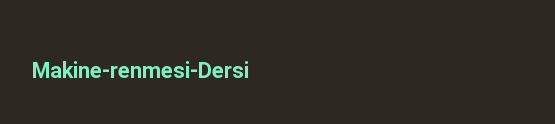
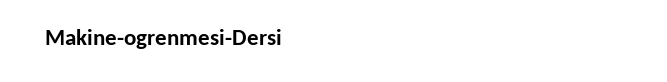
[32,61,249,78] Makine-renmesi-Dersi -> [45,29,282,49] Makine-ogrenmesi-Dersi

